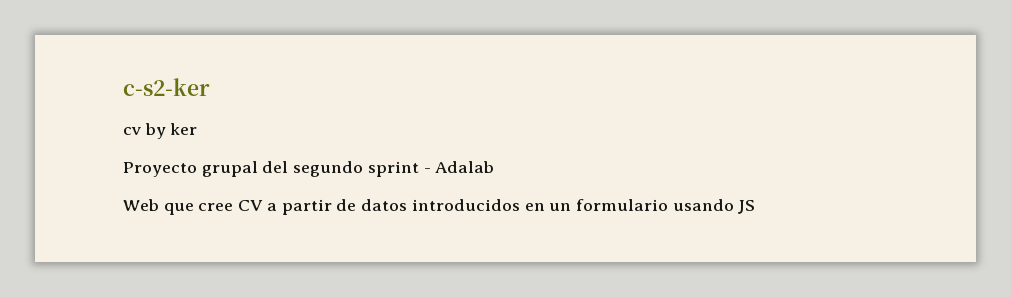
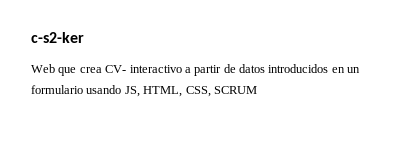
[123,123,198,139] [123,161,495,177] // cv by ker // Proyecto grupal del segundo sprint - Adalab -> (84, 37) none
[198,200,264,211] cree CV -> [79,65,182,73] crea CV- interactivo
[738,200,756,214] JS -> [124,86,257,97] JS, HTML, CSS, SCRUM

